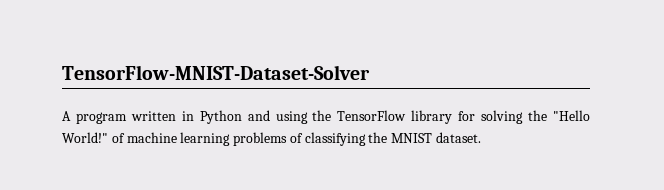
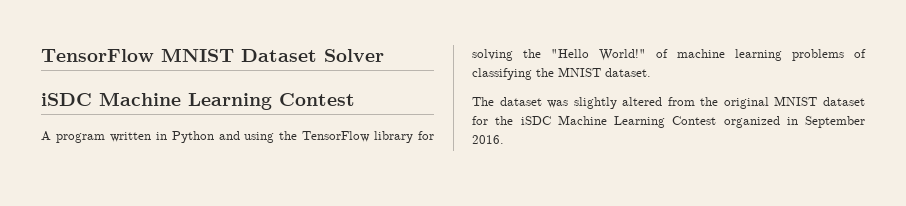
[62,65,370,80] TensorFlow-MNIST-Dataset-Solver -> [41,48,384,62] [41,92,355,110] TensorFlow MNIST Dataset Solver // iSDC Machine Learning Contest
(482, 137) none -> [472,96,865,109] [472,115,865,128] [472,135,504,144] // The dataset was slightly altered from the original MNIST dataset for the iSDC Machine Learning Contest organized in September 2016.

